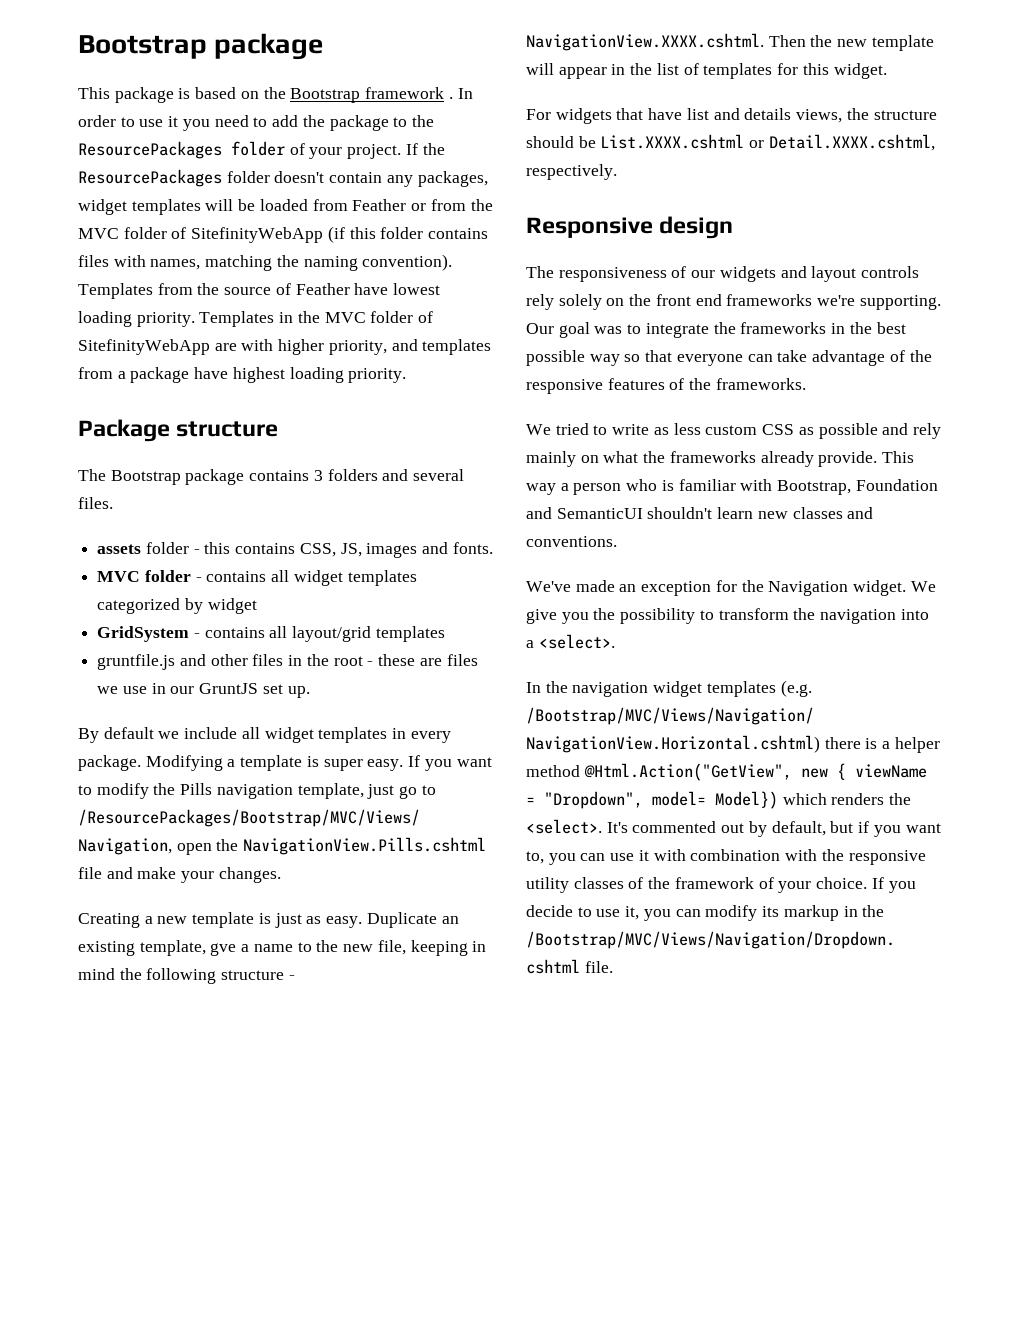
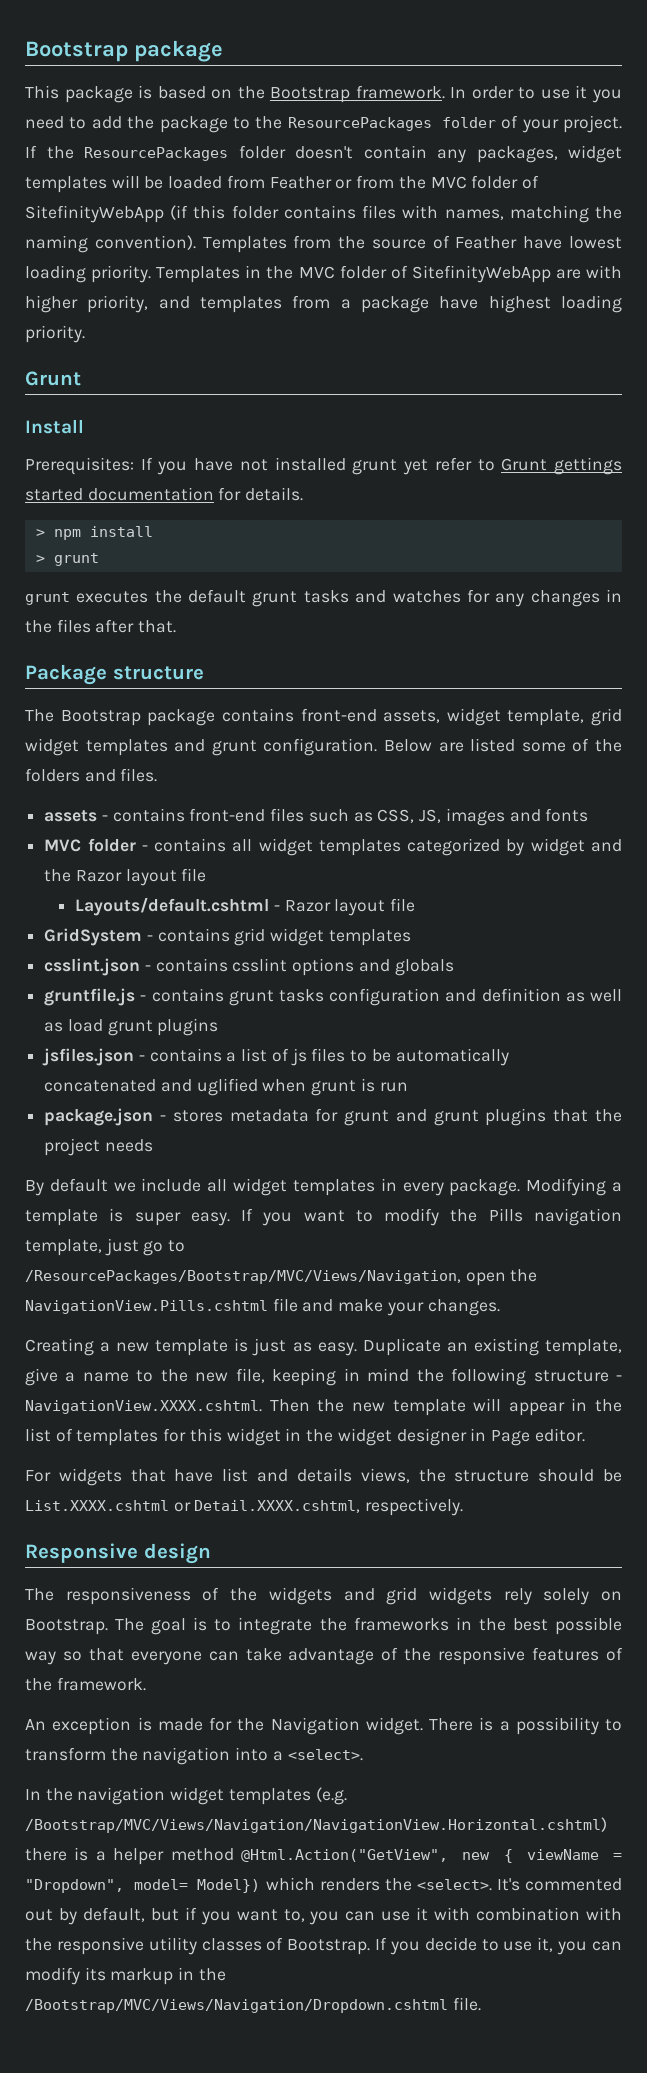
[365,87,453,99] framework . -> [355,85,445,99] framework.
(407, 375) none -> [25,371,81,386] [25,419,84,434] [25,457,623,475] [25,487,304,501] [35,526,153,540] [35,553,99,566] [25,589,623,607] [25,619,177,633] // Grunt // Install // Prerequisites: If you have not installed grunt yet refer to Grunt gettings started documentation for details. // > npm install // > grunt // grunt executes the default grunt tasks and watches for any changes in the files after that.
[313,470,323,481] 3 -> [300,708,622,726] [25,738,623,756] front-end assets, widget template, grid widget templates and grunt configuration. Below are listed some of the
[413,469,465,481] several -> (116, 775) none
[145,542,296,554] folder - this contains -> [101,808,373,822] - contains front-end files such as
[452,542,493,554] fonts. -> [545,808,589,822] fonts
(257, 606) none -> [590,839,622,852] [44,868,207,886] [75,897,415,916] and the Razor layout file // Layouts/default.cshtml - Razor layout file
[269,626,372,642] all layout/grid -> [234,928,325,946] grid widget
[97,654,478,670] [97,683,310,698] gruntfile.js and other files in the root - these are files we use in our GruntJS set up. -> [44,958,454,976] [44,988,623,1006] [44,1018,219,1036] [42,1048,509,1066] [44,1078,408,1096] [44,1108,622,1126] [44,1138,153,1156] csslint.json - contains csslint options and globals // gruntfile.js - contains grunt tasks configuration and definition as well as load grunt plugins // jsfiles.json - contains a list of js files to be automatically concatenated and uglified when grunt is run // package.json - stores metadata for grunt and grunt plugins that the project needs
[210,943,237,956] gve -> [25,1368,58,1386] give
[833,63,887,79] widget. -> [226,1428,585,1446] widget in the widget designer in Page editor.
[691,270,716,278] our -> [230,1588,258,1601] the
[811,266,920,282] layout controls -> [386,1587,492,1605] grid widgets
[629,294,941,310] [526,322,623,338] the front end frameworks we're supporting. Our goal was -> [25,1617,208,1635] Bootstrap. The goal is
[715,378,806,390] [526,423,941,439] [526,451,915,467] [526,479,938,495] [526,507,874,519] [526,536,617,547] [526,580,936,596] [526,608,616,624] frameworks. // We tried to write as less custom CSS as possible and rely mainly on what the frameworks already provide. This way a person who is familiar with Bootstrap, Foundation and SemanticUI shouldn't learn new classes and conventions. // We've made an exception for the Navigation widget. We give you the -> [56,1677,146,1691] [25,1717,510,1735] framework. // An exception is made for the Navigation widget. There is a
[648,877,868,893] the framework of your choice. -> [287,1939,371,1955] Bootstrap.

